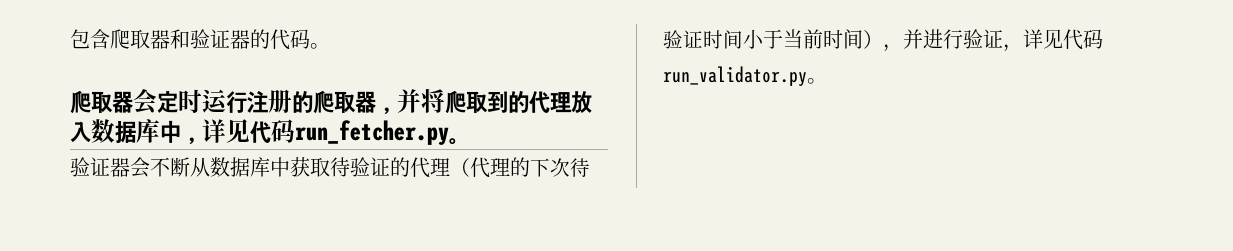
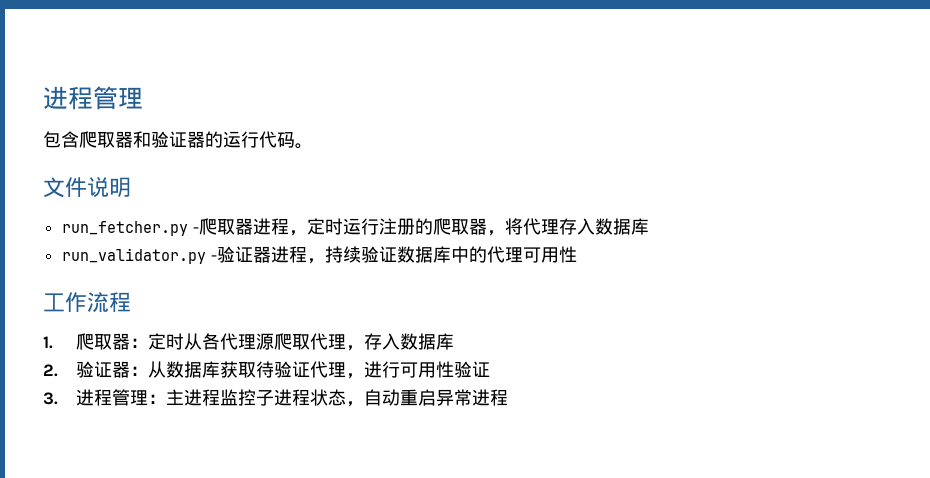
(70, 39) none -> [43,86,143,110] 进程管理 //
(270, 39) none -> [223,131,259,148] 运行
[70,89,157,115] 爬取器会 -> [43,177,131,198] [62,218,307,236] 文件说明 // run_fetcher.py -爬取器进程，
[397,89,592,114] [70,119,460,145] [70,157,190,178] 并将爬取到的代理放入数据库中，详见代码run_fetcher.py。 // 验证器会不断 -> [504,218,649,235] [62,246,577,264] [43,292,131,313] [43,333,454,351] [43,361,148,378] 将代理存入数据库 // run_validator.py -验证器进程，持续验证数据库中的代理可用性 // 工作流程 // 1.爬取器：定时从各代理源爬取代理，存入数据库 // 2.验证器：
[270,157,290,177] 中 -> (220, 369) none
[390,157,590,178] [663,29,1103,52] [663,66,827,86] 的代理（代理的下次待验证时间小于当前时间），并进行验证，详见代码run_validator.py。 -> [309,361,490,379] [43,389,508,407] 代理，进行可用性验证 // 3.进程管理：主进程监控子进程状态，自动重启异常进程

